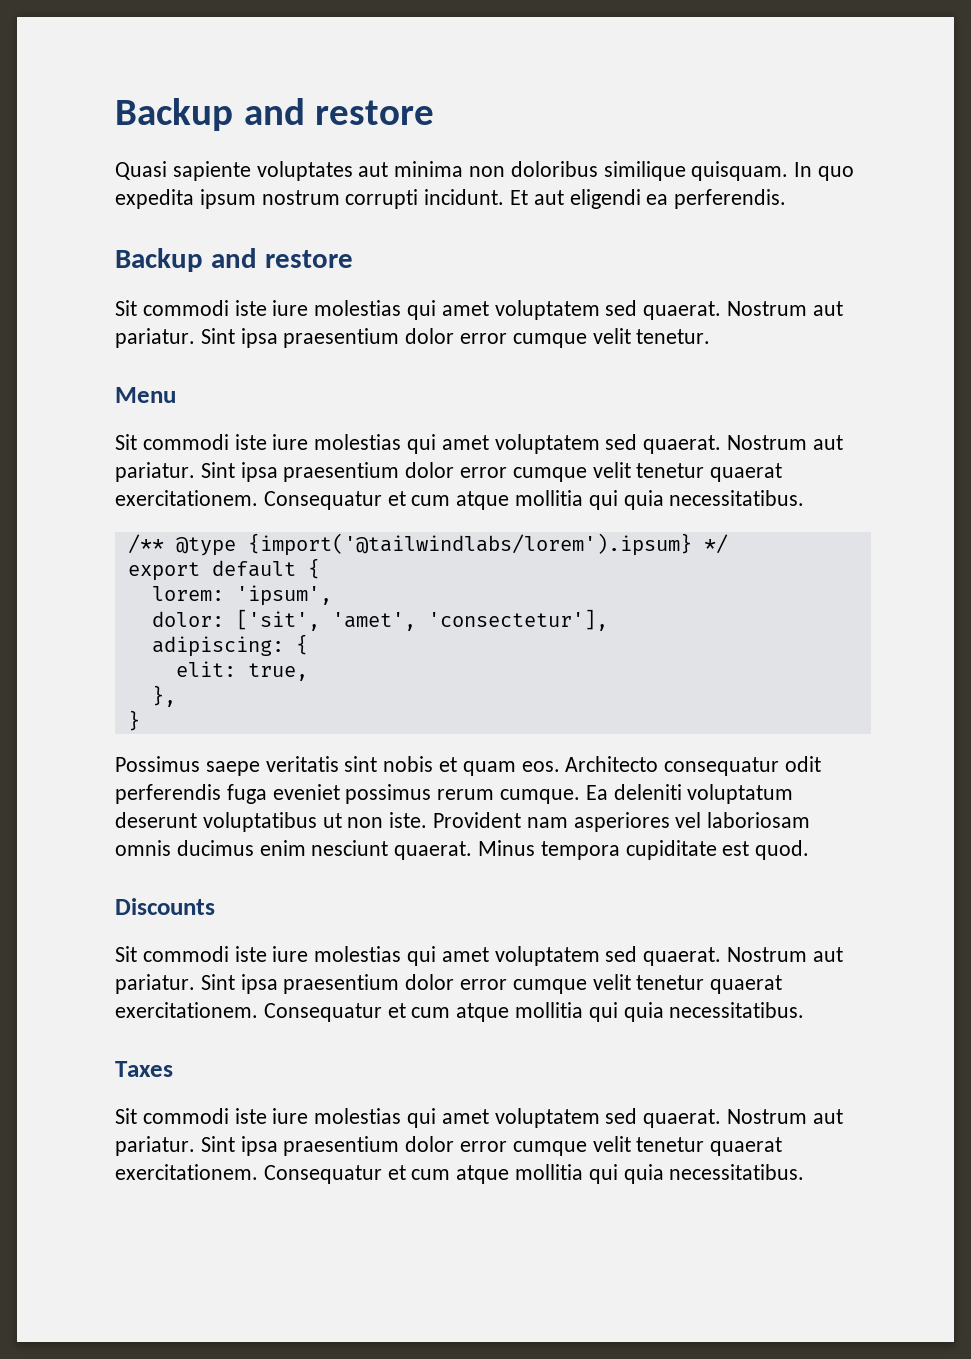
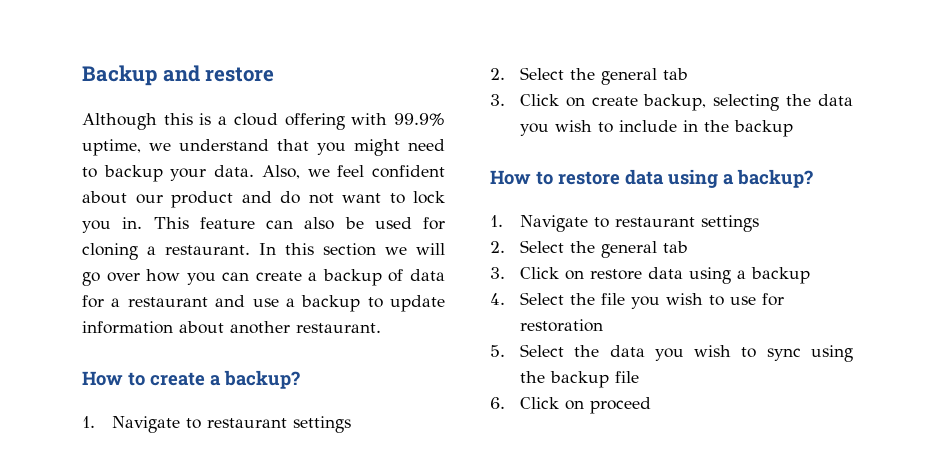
[115,98,435,131] [115,161,855,181] [115,189,787,209] [115,248,353,272] [115,300,843,320] [115,328,711,348] [115,387,176,403] [115,434,843,454] [115,462,783,482] [115,490,805,510] [127,533,728,556] [127,558,320,581] [151,585,332,606] [151,609,608,631] [151,634,308,657] [175,661,308,681] [151,685,176,707] [127,710,140,731] [115,756,822,776] [115,784,794,804] [115,812,811,832] [115,840,810,860] [115,898,215,915] [115,946,843,966] [115,974,783,994] [115,1002,805,1022] [115,1061,173,1077] [115,1108,843,1128] [115,1136,783,1156] [115,1164,805,1184] Backup and restore // Quasi sapiente voluptates aut minima non doloribus similique quisquam. In quo expedita ipsum nostrum corrupti incidunt. Et aut eligendi ea perferendis. // Backup and restore // Sit commodi iste iure molestias qui amet voluptatem sed quaerat. Nostrum aut pariatur. Sint ipsa praesentium dolor error cumque velit tenetur. // Menu // Sit commodi iste iure molestias qui amet voluptatem sed quaerat. Nostrum aut pariatur. Sint ipsa praesentium dolor error cumque velit tenetur quaerat exercitationem. Consequatur et cum atque mollitia qui quia necessitatibus. // /** @type {import('@tailwindlabs/lorem').ipsum} */ // export default { // lorem: 'ipsum', // dolor: ['sit', 'amet', 'consectetur'], // adipiscing: { // elit: true, // }, // } // Possimus saepe veritatis sint nobis et quam eos. Architecto consequatur odit perferendis fuga eveniet possimus rerum cumque. Ea deleniti voluptatum deserunt voluptatibus ut non iste. Provident nam asperiores vel laboriosam omnis ducimus enim nesciunt quaerat. Minus tempora cupiditate est quod. // Discounts // Sit commodi iste iure molestias qui amet voluptatem sed quaerat. Nostrum aut pariatur. Sint ipsa praesentium dolor error cumque velit tenetur quaerat exercitationem. Consequatur et cum atque mollitia qui quia necessitatibus. // Taxes // Sit commodi iste iure molestias qui amet voluptatem sed quaerat. Nostrum aut pariatur. Sint ipsa praesentium dolor error cumque velit tenetur quaerat exercitationem. Consequatur et cum atque mollitia qui quia necessitatibus. -> [82,65,275,86] [82,113,445,130] [82,139,445,156] [82,165,446,182] [82,191,445,208] [82,217,445,233] [82,243,445,260] [82,269,445,286] [82,295,445,312] [82,321,381,334] [82,370,300,389] [82,416,351,433] [490,67,688,85] [490,94,853,111] [519,120,793,137] [490,169,813,188] [490,215,759,232] [490,240,688,258] [490,267,810,284] [490,292,784,309] [519,319,603,332] [490,344,853,362] [519,371,639,388] [490,397,651,414] Backup and restore // Although this is a cloud offering with 99.9% uptime, we understand that you might need to backup your data. Also, we feel confident about our product and do not want to lock you in. This feature can also be used for cloning a restaurant. In this section we will go over how you can create a backup of data for a restaurant and use a backup to update information about another restaurant. // How to create a backup? // 1. Navigate to restaurant settings // 2. Select the general tab // 3. Click on create backup, selecting the data you wish to include in the backup // How to restore data using a backup? // 1. Navigate to restaurant settings // 2. Select the general tab // 3. Click on restore data using a backup // 4. Select the file you wish to use for restoration // 5. Select the data you wish to sync using the backup file // 6. Click on proceed

